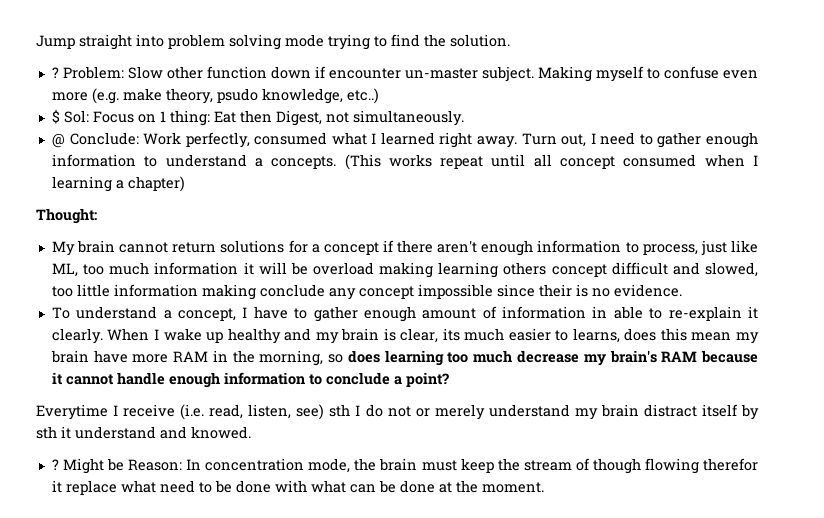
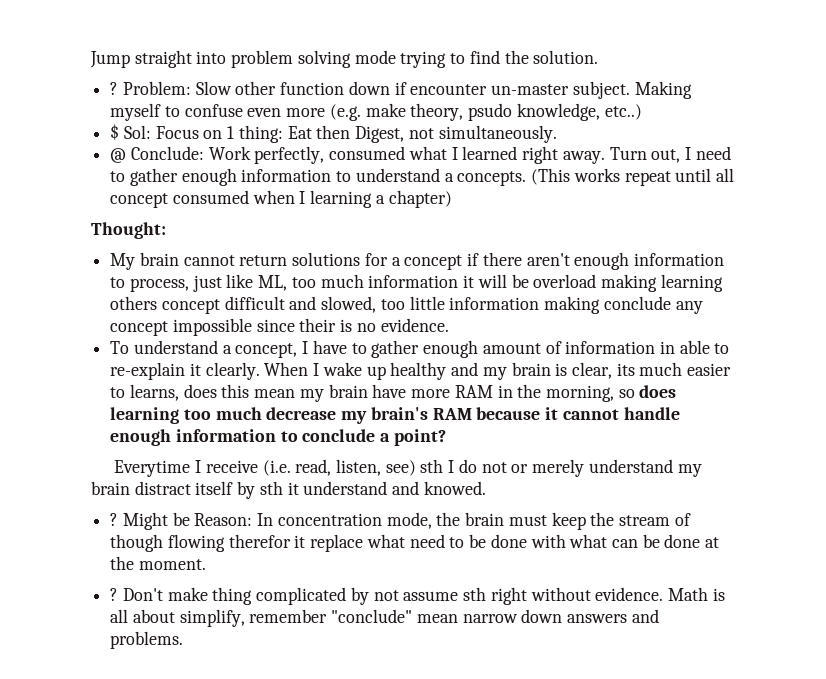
(544, 487) none -> [110,587,725,605] [110,609,659,627] [110,631,184,649] // ? Don't make thing complicated by not assume sth right without evidence. Math is all about simplify, remember "conclude" mean narrow down answers and problems.

